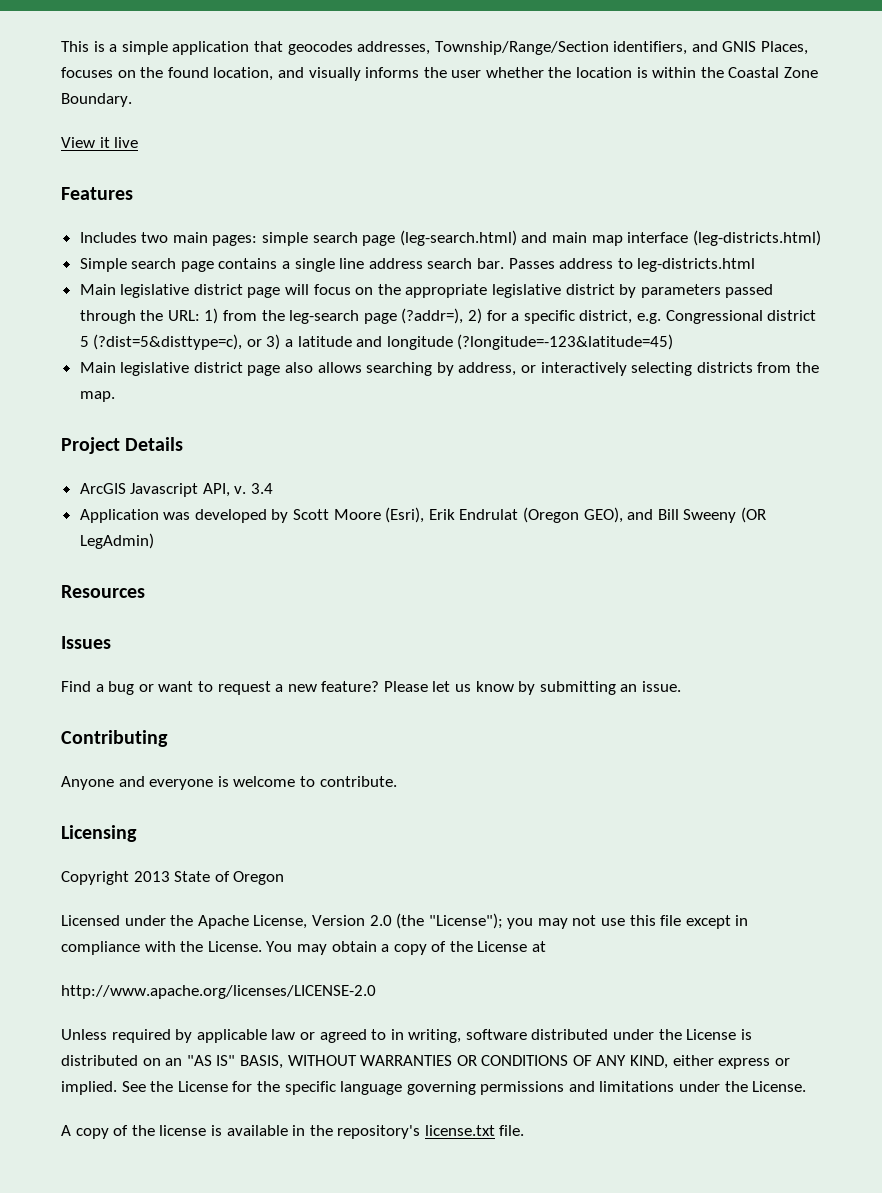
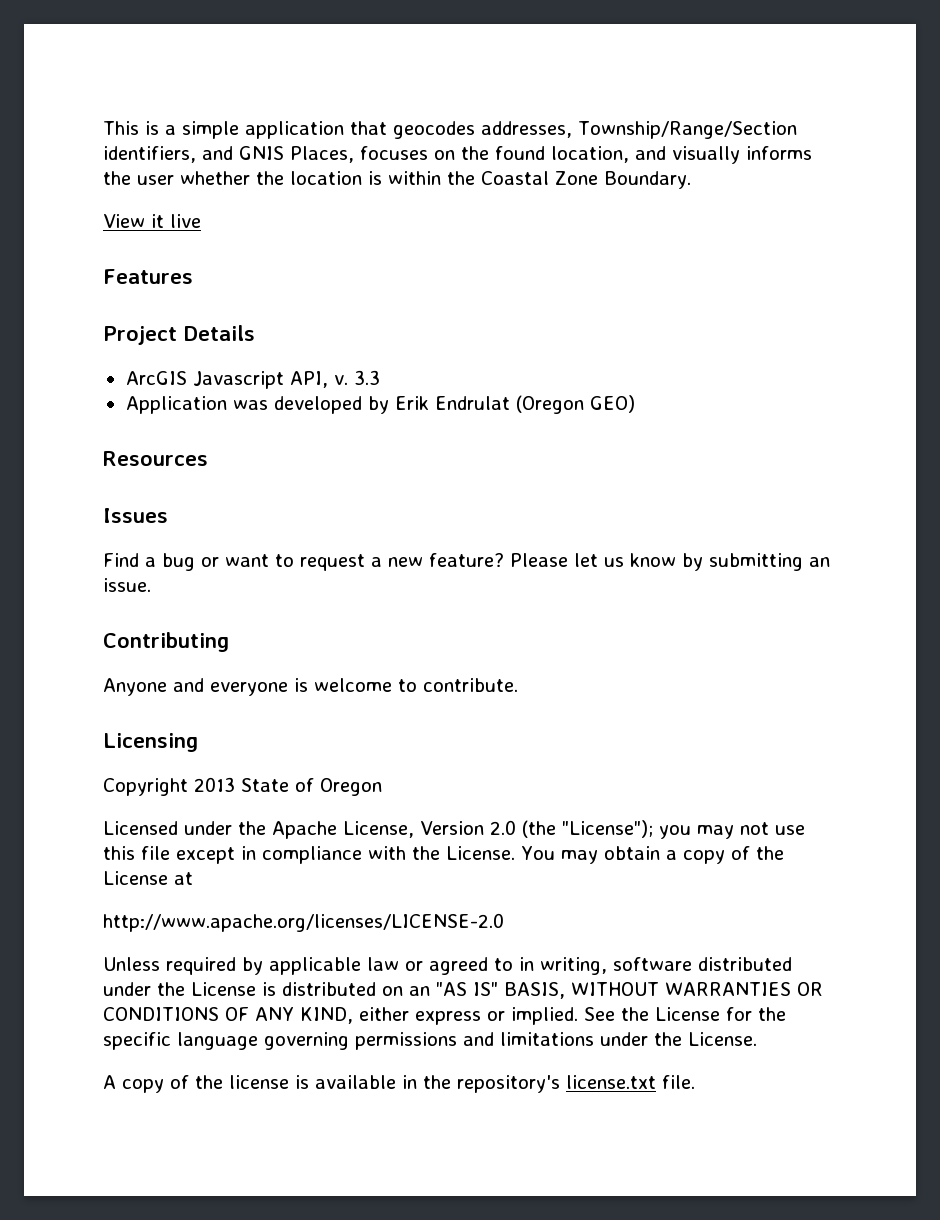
[79,230,821,246] [79,258,756,272] [79,284,774,298] [79,308,817,324] [79,334,674,350] [79,362,819,376] [79,391,115,402] // Includes two main pages: simple search page (leg-search.html) and main map interface (leg-districts.html) // Simple search page contains a single line address search bar. Passes address to leg-districts.html // Main legislative district page will focus on the appropriate legislative district by parameters passed through the URL: 1) from the leg-search page (?addr=), 2) for a specific district, e.g. Congressional district 5 (?dist=5&disttype=c), or 3) a latitude and longitude (?longitude=-123&latitude=45) // Main legislative district page also allows searching by address, or interactively selecting districts from the map. -> (193, 276) none
[251,483,274,494] 3.4 -> [353,370,380,385] 3.3
[293,507,766,523] [79,533,154,549] Scott Moore (Esri), Erik Endrulat (Oregon GEO), and Bill Sweeny (OR LegAdmin) -> [394,395,635,414] Erik Endrulat (Oregon GEO)

